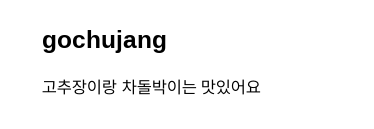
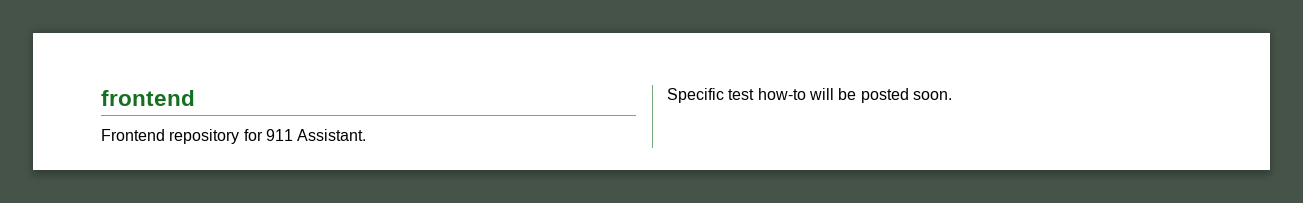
[42,30,167,53] [42,79,262,95] gochujang // 고추장이랑 차돌박이는 맛있어요 -> [101,90,195,106] [101,129,367,144] [667,88,952,103] frontend // Frontend repository for 911 Assistant. // Specific test how-to will be posted soon.

